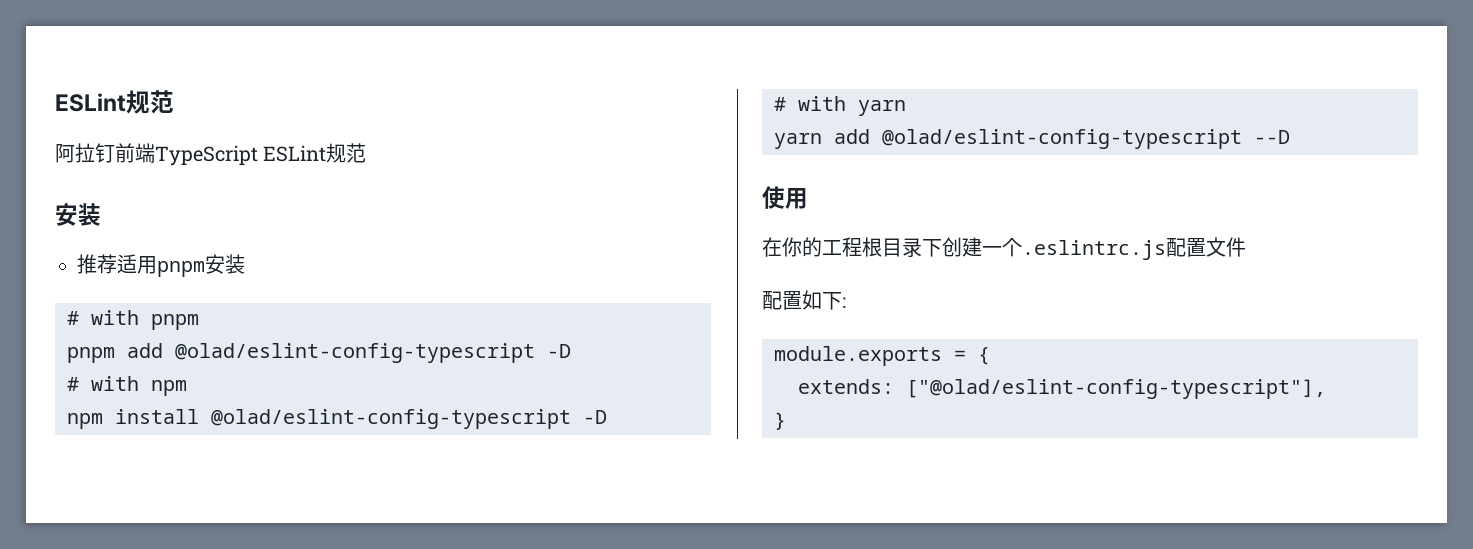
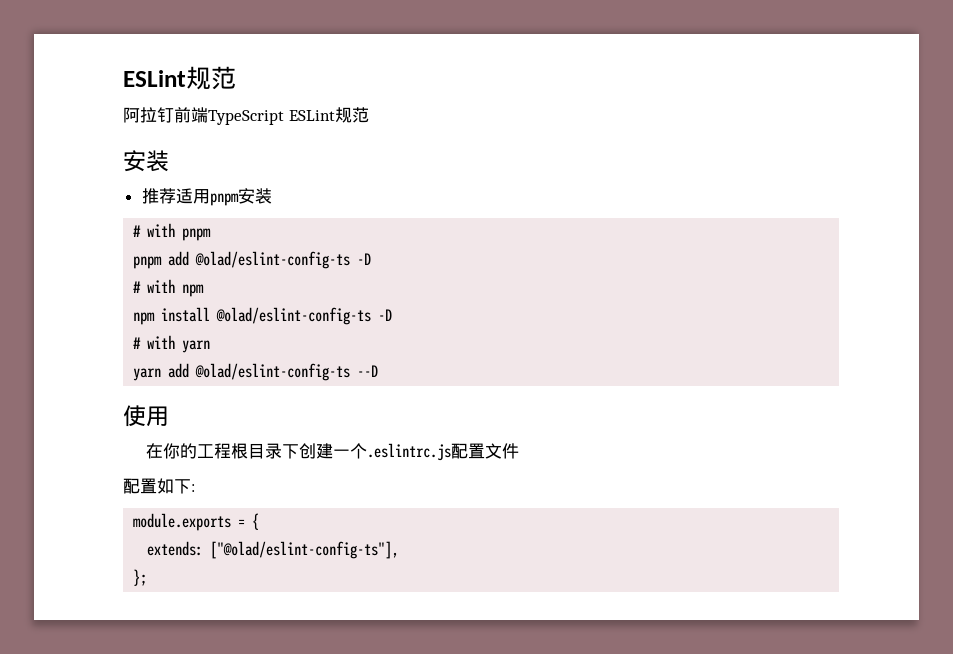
[175,343,535,363] @olad/eslint-config-typescript -> [195,251,351,269] @olad/eslint-config-ts
[211,409,571,429] @olad/eslint-config-typescript -> [216,307,372,325] @olad/eslint-config-ts
[882,129,1242,149] @olad/eslint-config-typescript -> [195,363,351,381] @olad/eslint-config-ts
[906,379,1326,399] [774,412,786,430] ["@olad/eslint-config-typescript"], // } -> [210,541,400,559] [133,569,148,586] ["@olad/eslint-config-ts"], // };

